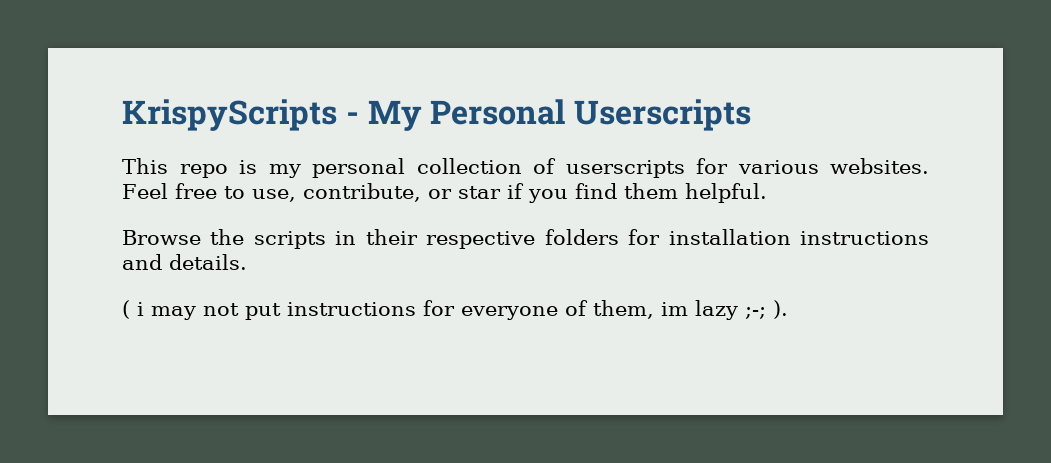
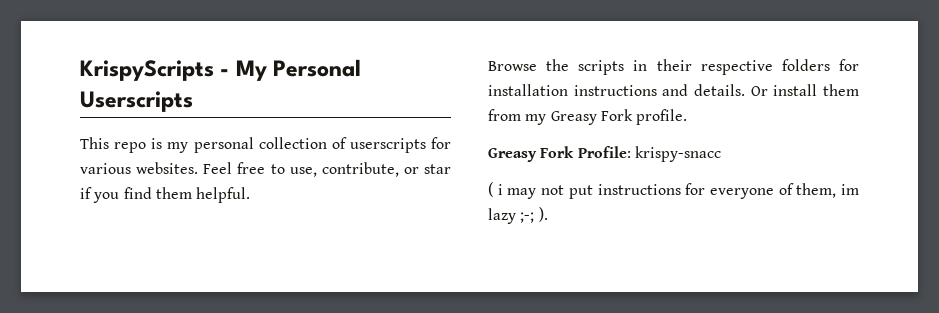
(247, 262) none -> [750,84,859,96] [488,109,688,125] [488,146,721,162] Or install them from my Greasy Fork profile. // Greasy Fork Profile: krispy-snacc

